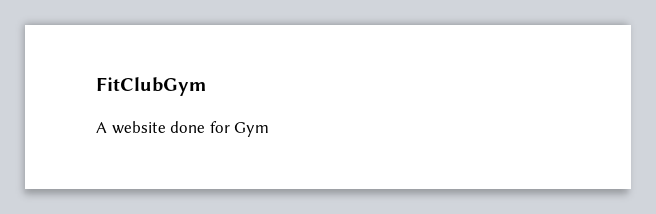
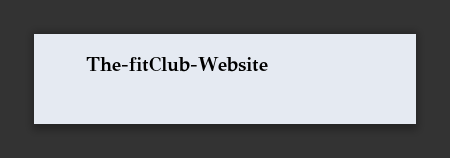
[96,77,206,96] [96,121,270,137] FitClubGym // A website done for Gym -> [86,56,268,72] The-fitClub-Website

